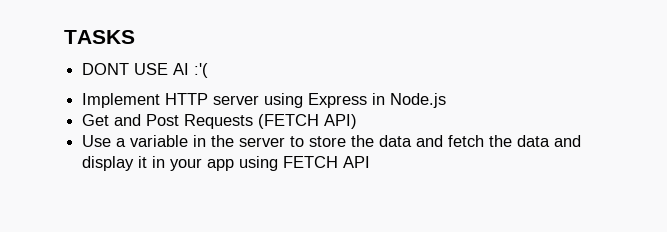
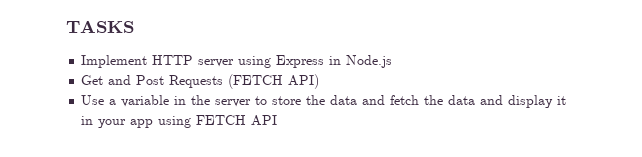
[82,63,209,78] // DONT USE AI :'( -> (134, 26) none

